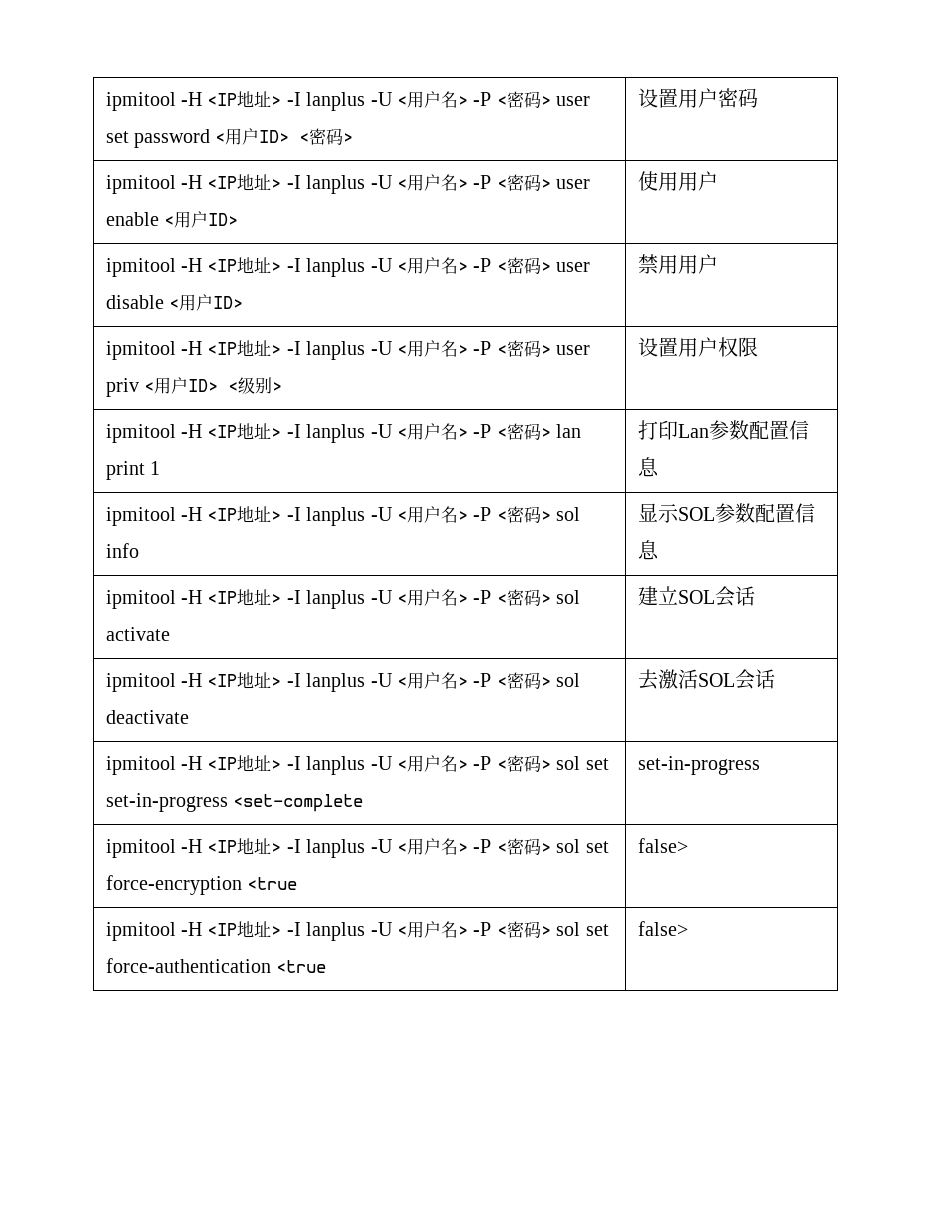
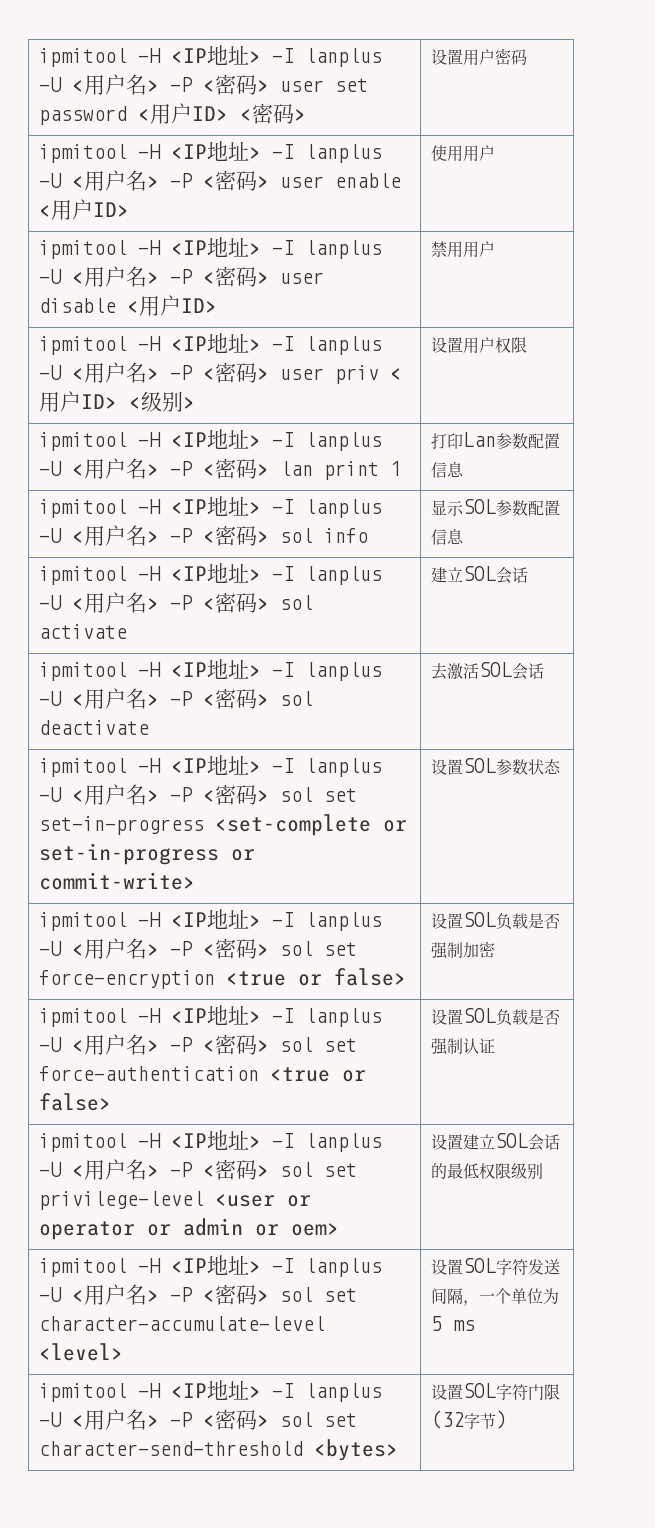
[637,756,760,775] | set-in-progress -> [383,820,408,832] [39,843,256,865] [39,872,196,890] [431,758,562,775] or set-in-progress or commit-write> | 设置SOL参数状态
[637,838,688,853] | false> -> [298,968,407,986] [431,912,561,930] [431,941,496,959] or false> | 设置SOL负载是否强制加密
[637,921,688,936] | false> -> [342,1070,367,1082] [39,1093,112,1111] [431,1008,561,1026] [431,1038,496,1055] [39,1130,383,1152] [39,1159,358,1180] [39,1191,312,1210] [39,1218,340,1240] [431,1133,561,1151] [431,1163,544,1179] [39,1255,383,1277] [39,1284,358,1305] [39,1316,326,1331] [39,1343,124,1361] [431,1258,561,1275] [431,1288,560,1306] [431,1316,476,1331] [39,1380,383,1402] [39,1409,358,1430] [39,1439,399,1461] [431,1383,561,1400] [431,1410,508,1429] or false> | 设置SOL负载是否强制认证 // ipmitool -H <IP地址> -I lanplus -U <用户名> -P <密码> sol set privilege-level <user or operator or admin or oem> | 设置建立SOL会话的最低权限级别 // ipmitool -H <IP地址> -I lanplus -U <用户名> -P <密码> sol set character-accumulate-level <level> | 设置SOL字符发送间隔，一个单位为5 ms // ipmitool -H <IP地址> -I lanplus -U <用户名> -P <密码> sol set character-send-threshold <bytes> | 设置SOL字符门限(32字节)

